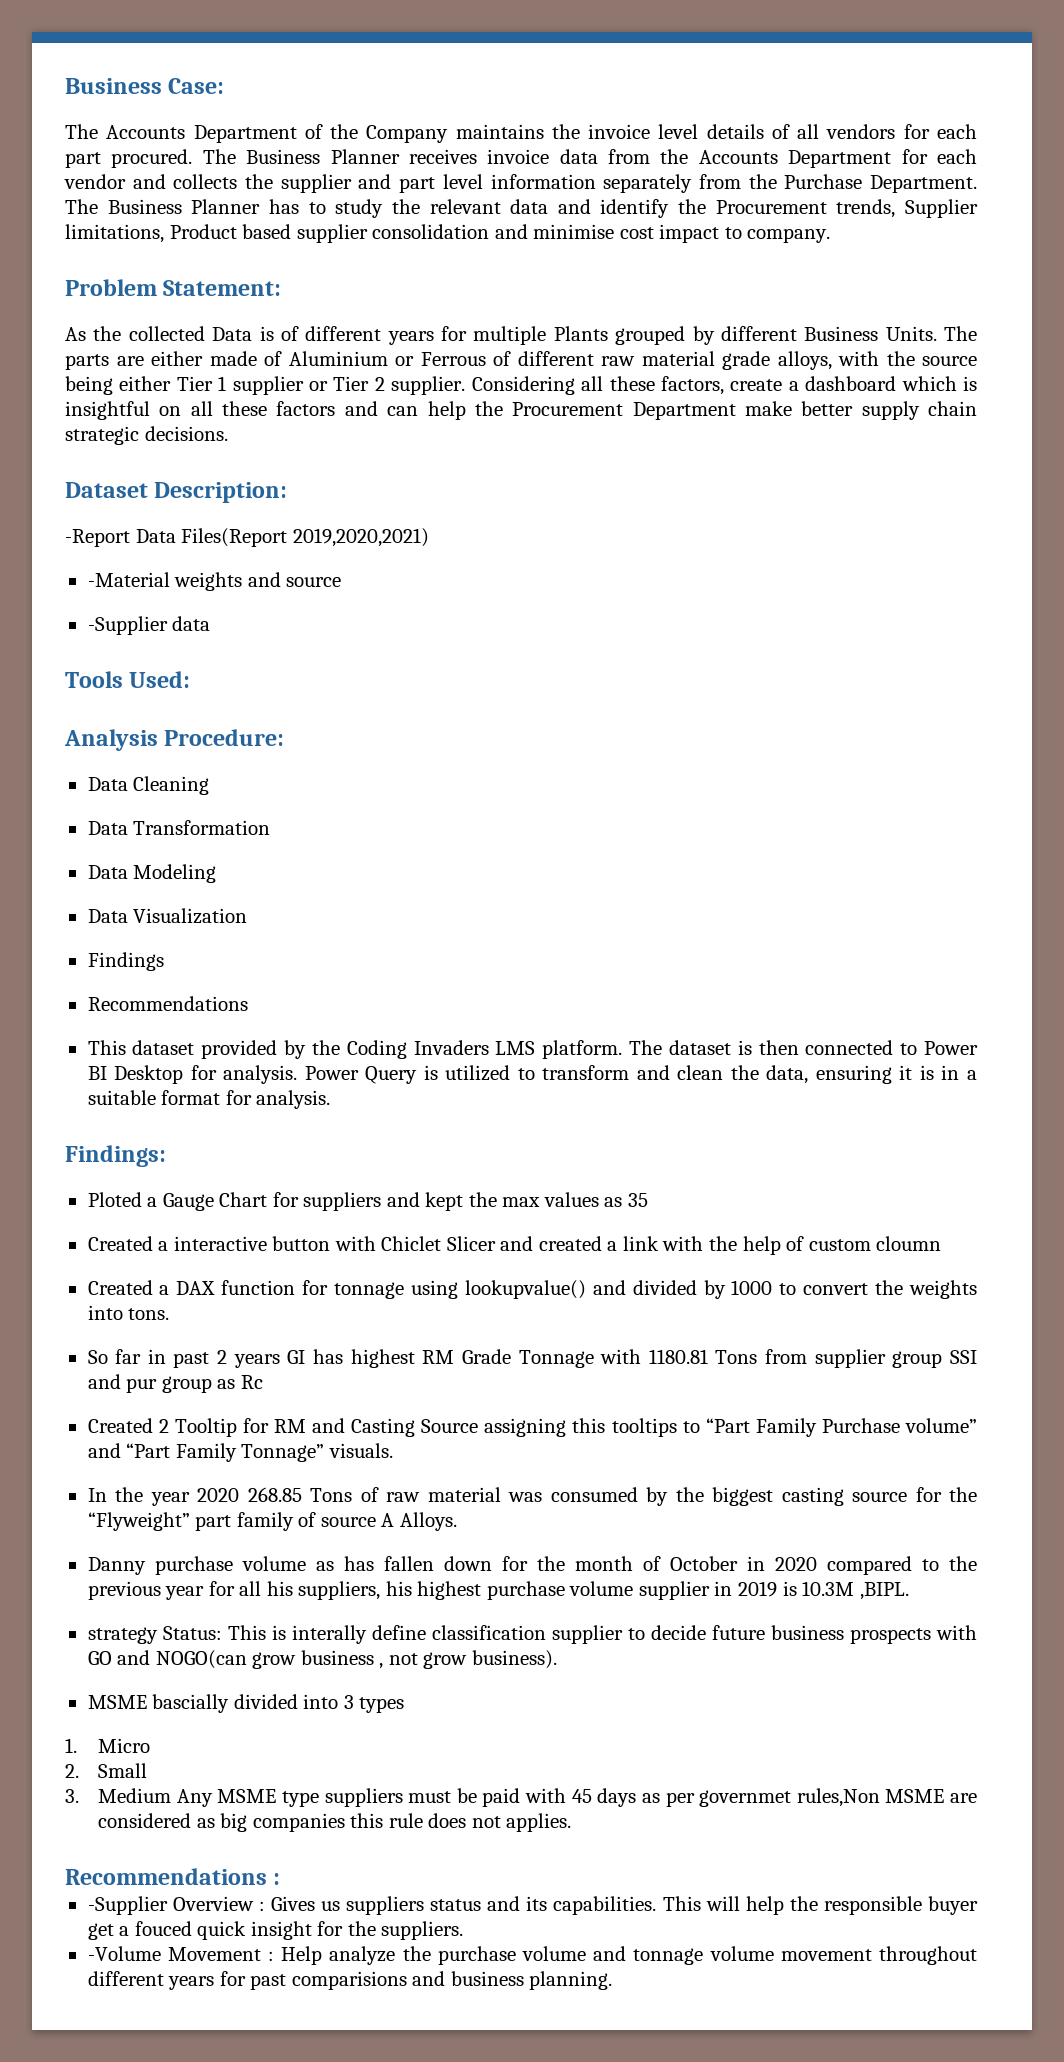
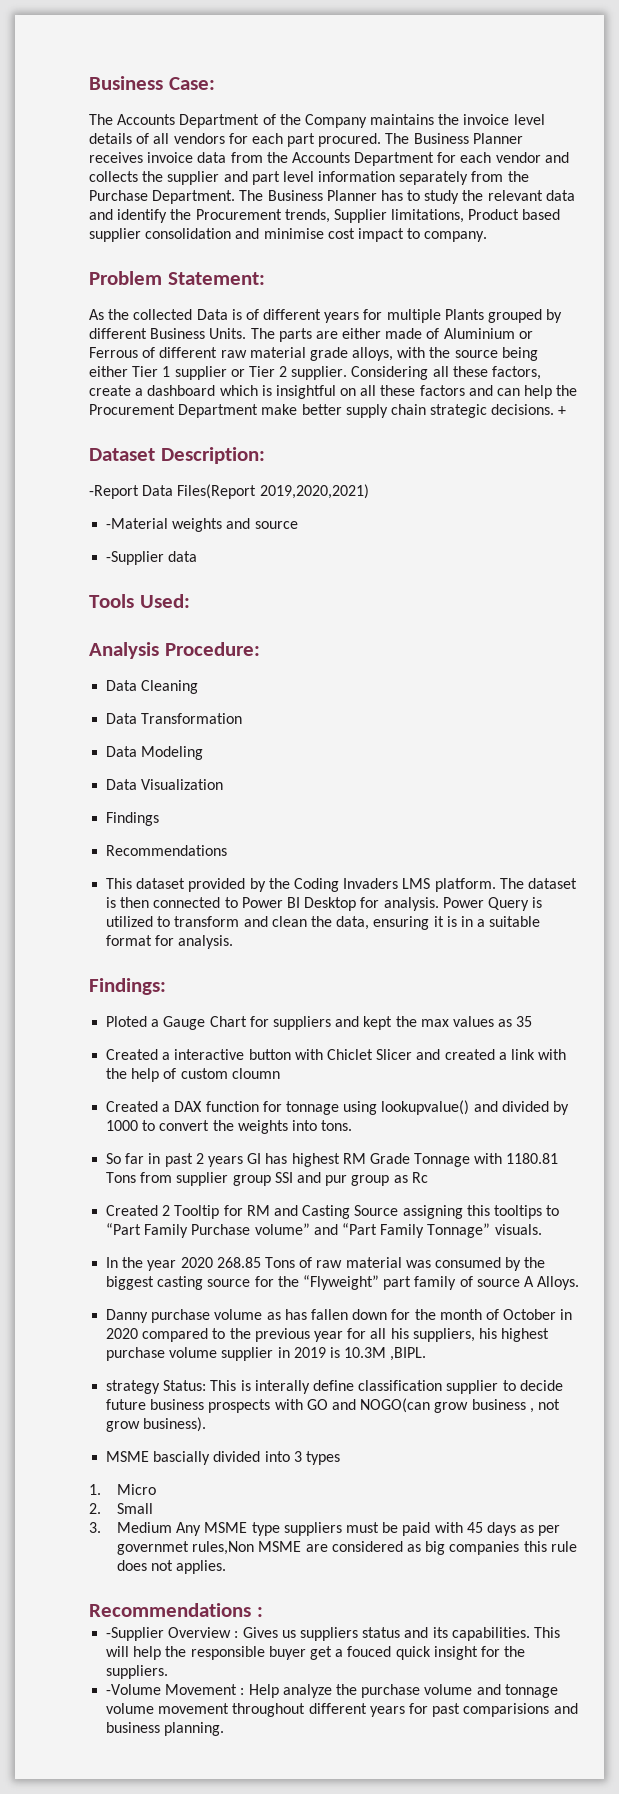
(228, 433) none -> [558,406,567,415] +

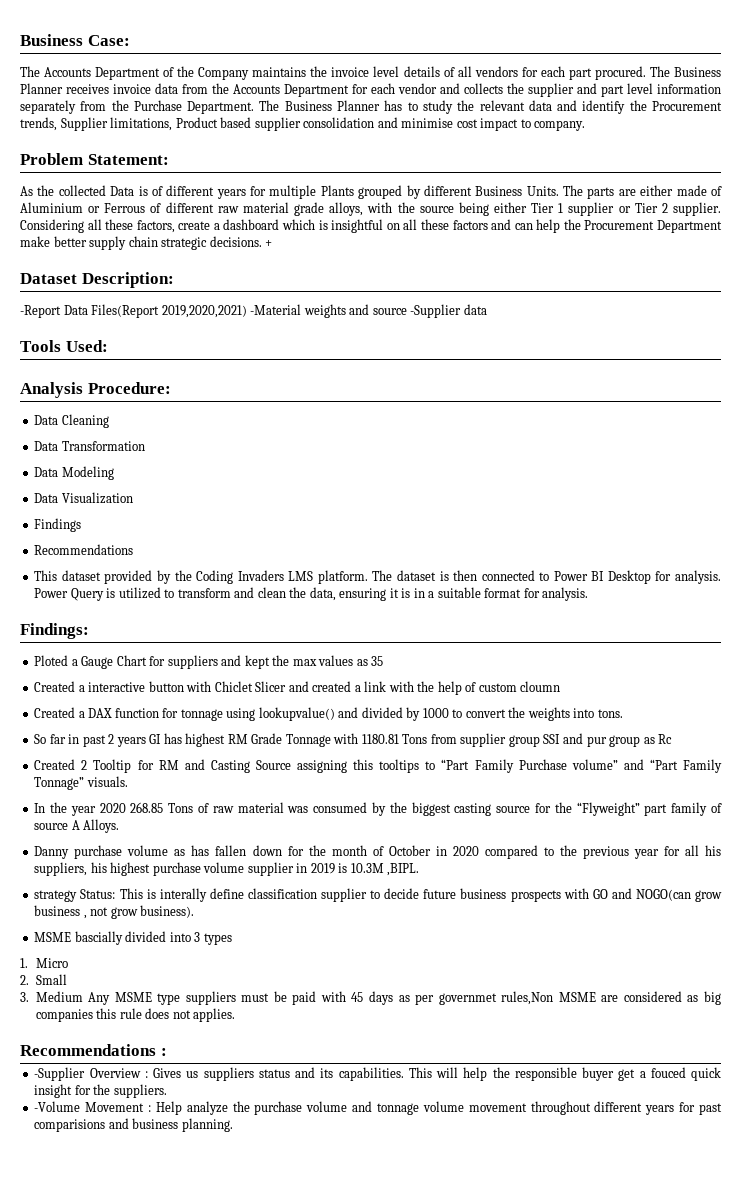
(369, 491) // -> (247, 311) none
(298, 525) // -> (407, 311) none

